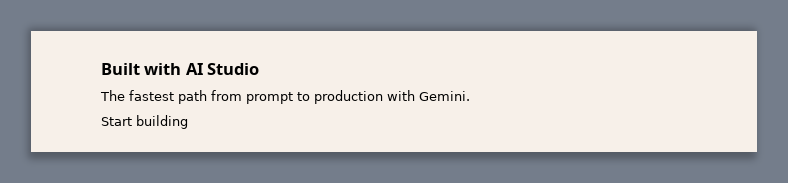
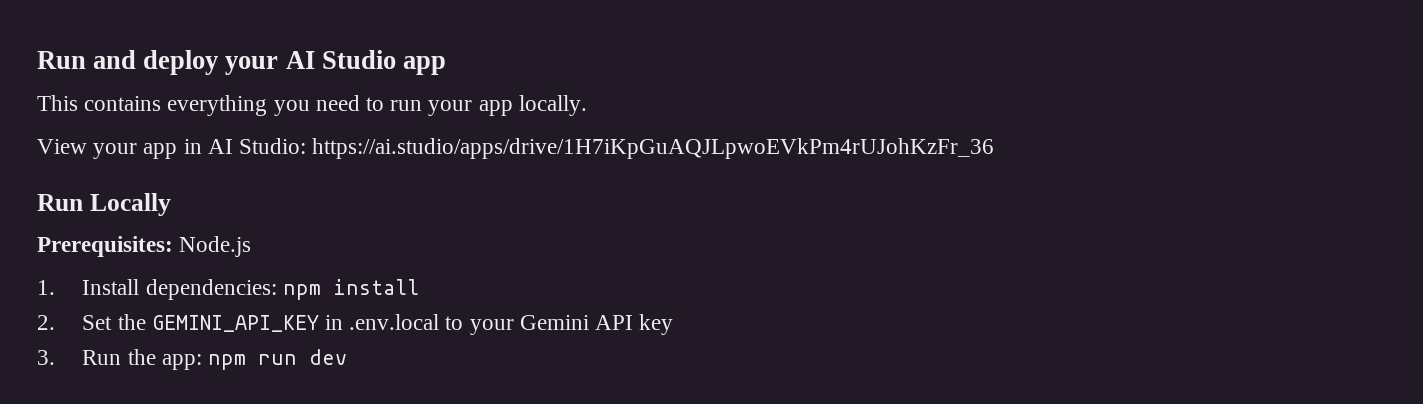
[101,63,260,75] [100,90,470,104] [101,115,188,129] Built with AI Studio // The fastest path from prompt to production with Gemini. // Start building -> [37,50,446,75] [37,95,587,116] [37,138,995,159] [37,193,171,216] [37,236,252,257] [37,279,419,300] [37,314,674,335] [37,349,348,370] Run and deploy your AI Studio app // This contains everything you need to run your app locally. // View your app in AI Studio: https://ai.studio/apps/drive/1H7iKpGuAQJLpwoEVkPm4rUJohKzFr_36 // Run Locally // Prerequisites: Node.js // 1. Install dependencies: npm install // 2. Set the GEMINI_API_KEY in .env.local to your Gemini API key // 3. Run the app: npm run dev

